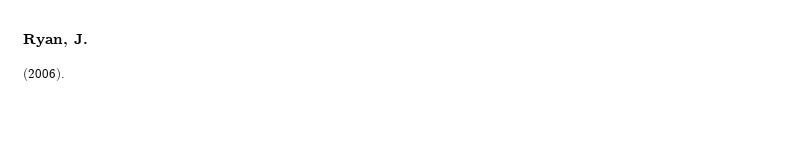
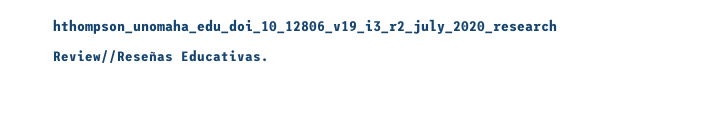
[23,34,88,47] [23,68,65,81] Ryan, J. // (2006). -> [53,19,557,34] [53,50,269,63] hthompson_unomaha_edu_doi_10_12806_v19_i3_r2_july_2020_research // Review//Reseñas Educativas.

